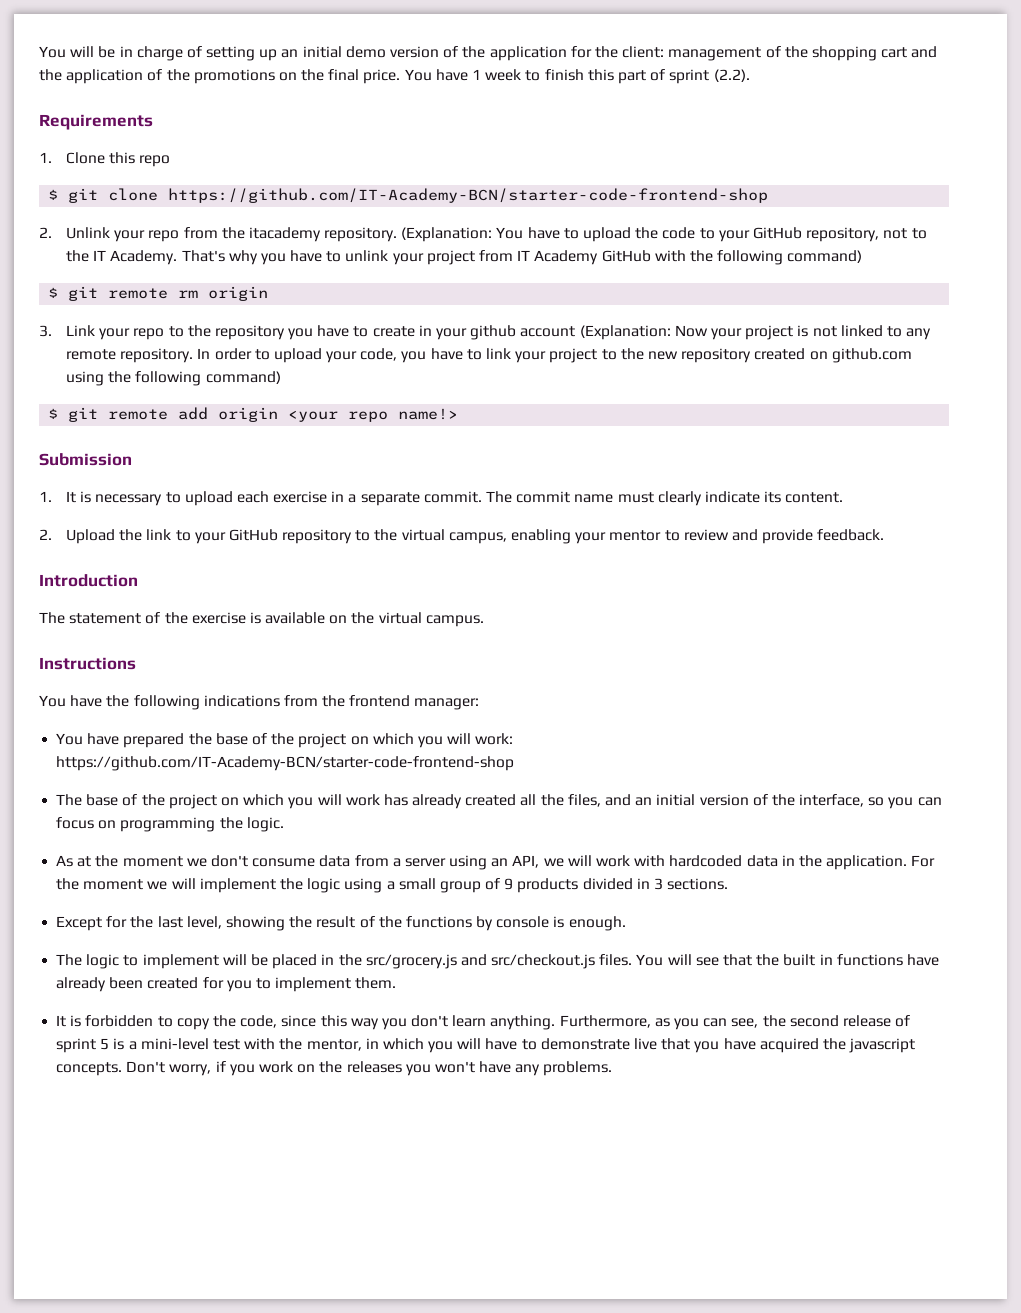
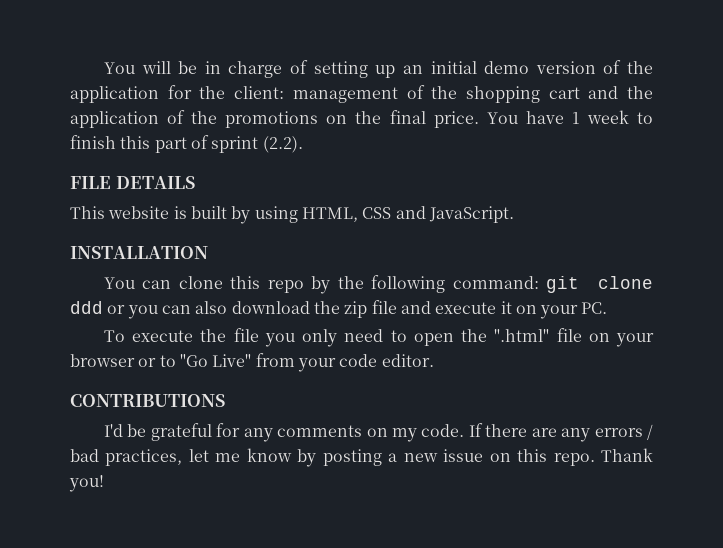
[39,114,153,130] [39,152,171,167] [48,188,769,203] [39,227,927,242] [65,250,863,265] [48,286,269,301] [39,325,932,340] [65,348,912,363] [65,371,281,386] [48,407,459,422] [39,453,132,466] [39,491,844,506] [39,529,885,544] [39,574,138,587] [39,612,484,627] [39,657,136,670] [39,695,480,710] [56,733,514,748] [56,756,515,771] [56,794,942,809] [56,817,284,832] [56,855,936,870] [56,878,729,893] [56,916,626,931] [56,954,939,969] [56,977,397,992] [56,1015,911,1030] [56,1038,916,1053] [56,1061,613,1076] Requirements // 1. Clone this repo // $ git clone https://github.com/IT-Academy-BCN/starter-code-frontend-shop // 2. Unlink your repo from the itacademy repository. (Explanation: You have to upload the code to your GitHub repository, not to the IT Academy. That's why you have to unlink your project from IT Academy GitHub with the following command) // $ git remote rm origin // 3. Link your repo to the repository you have to create in your github account (Explanation: Now your project is not linked to any remote repository. In order to upload your code, you have to link your project to the new repository created on github.com using the following command) // $ git remote add origin <your repo name!> // Submission // 1. It is necessary to upload each exercise in a separate commit. The commit name must clearly indicate its content. // 2. Upload the link to your GitHub repository to the virtual campus, enabling your mentor to review and provide feedback. // Introduction // The statement of the exercise is available on the virtual campus. // Instructions // You have the following indications from the frontend manager: // You have prepared the base of the project on which you will work: https://github.com/IT-Academy-BCN/starter-code-frontend-shop // The base of the project on which you will work has already created all the files, and an initial version of the interface, so you can focus on programming the logic. // As at the moment we don't consume data from a server using an API, we will work with hardcoded data in the application. For the moment we will implement the logic using a small group of 9 products divided in 3 sections. // Except for the last level, showing the result of the functions by console is enough. // The logic to implement will be placed in the src/grocery.js and src/checkout.js files. You will see that the built in functions have already been created for you to implement them. // It is forbidden to copy the code, since this way you don't learn anything. Furthermore, as you can see, the second release of sprint 5 is a mini-level test with the mentor, in which you will have to demonstrate live that you have acquired the javascript concepts. Don't worry, if you work on the releases you won't have any problems. -> [70,176,195,189] [70,206,514,224] [70,246,208,259] [104,275,653,294] [70,300,608,319] [104,328,654,347] [70,353,434,372] [70,394,225,407] [104,423,654,442] [70,448,653,467] [69,475,104,492] FILE DETAILS // This website is built by using HTML, CSS and JavaScript. // INSTALLATION // You can clone this repo by the following command: git clone ddd or you can also download the zip file and execute it on your PC. // To execute the file you only need to open the ".html" file on your browser or to "Go Live" from your code editor. // CONTRIBUTIONS // I'd be grateful for any comments on my code. If there are any errors / bad practices, let me know by posting a new issue on this repo. Thank you!

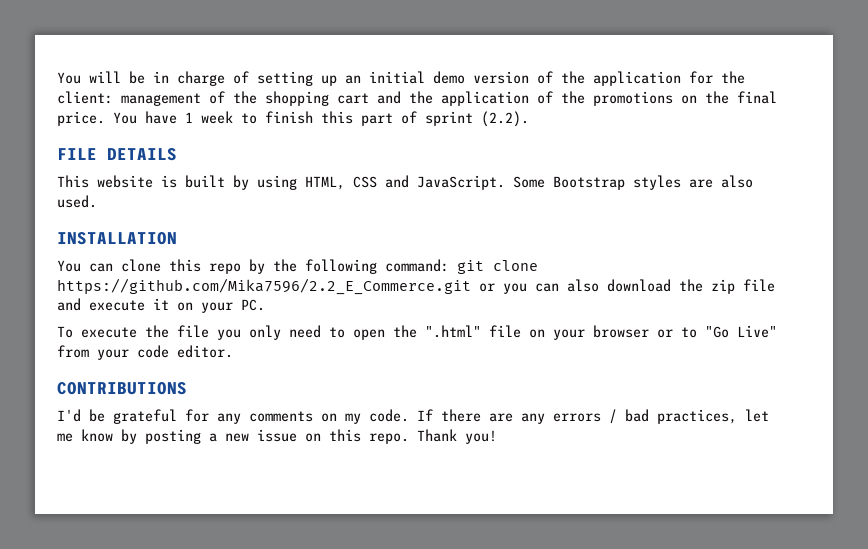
(514, 214) none -> [513,175,753,190] [57,195,97,208] Some Bootstrap styles are also used.
[70,301,103,314] ddd -> [57,278,471,295] https://github.com/Mika7596/2.2_E_Commerce.git

